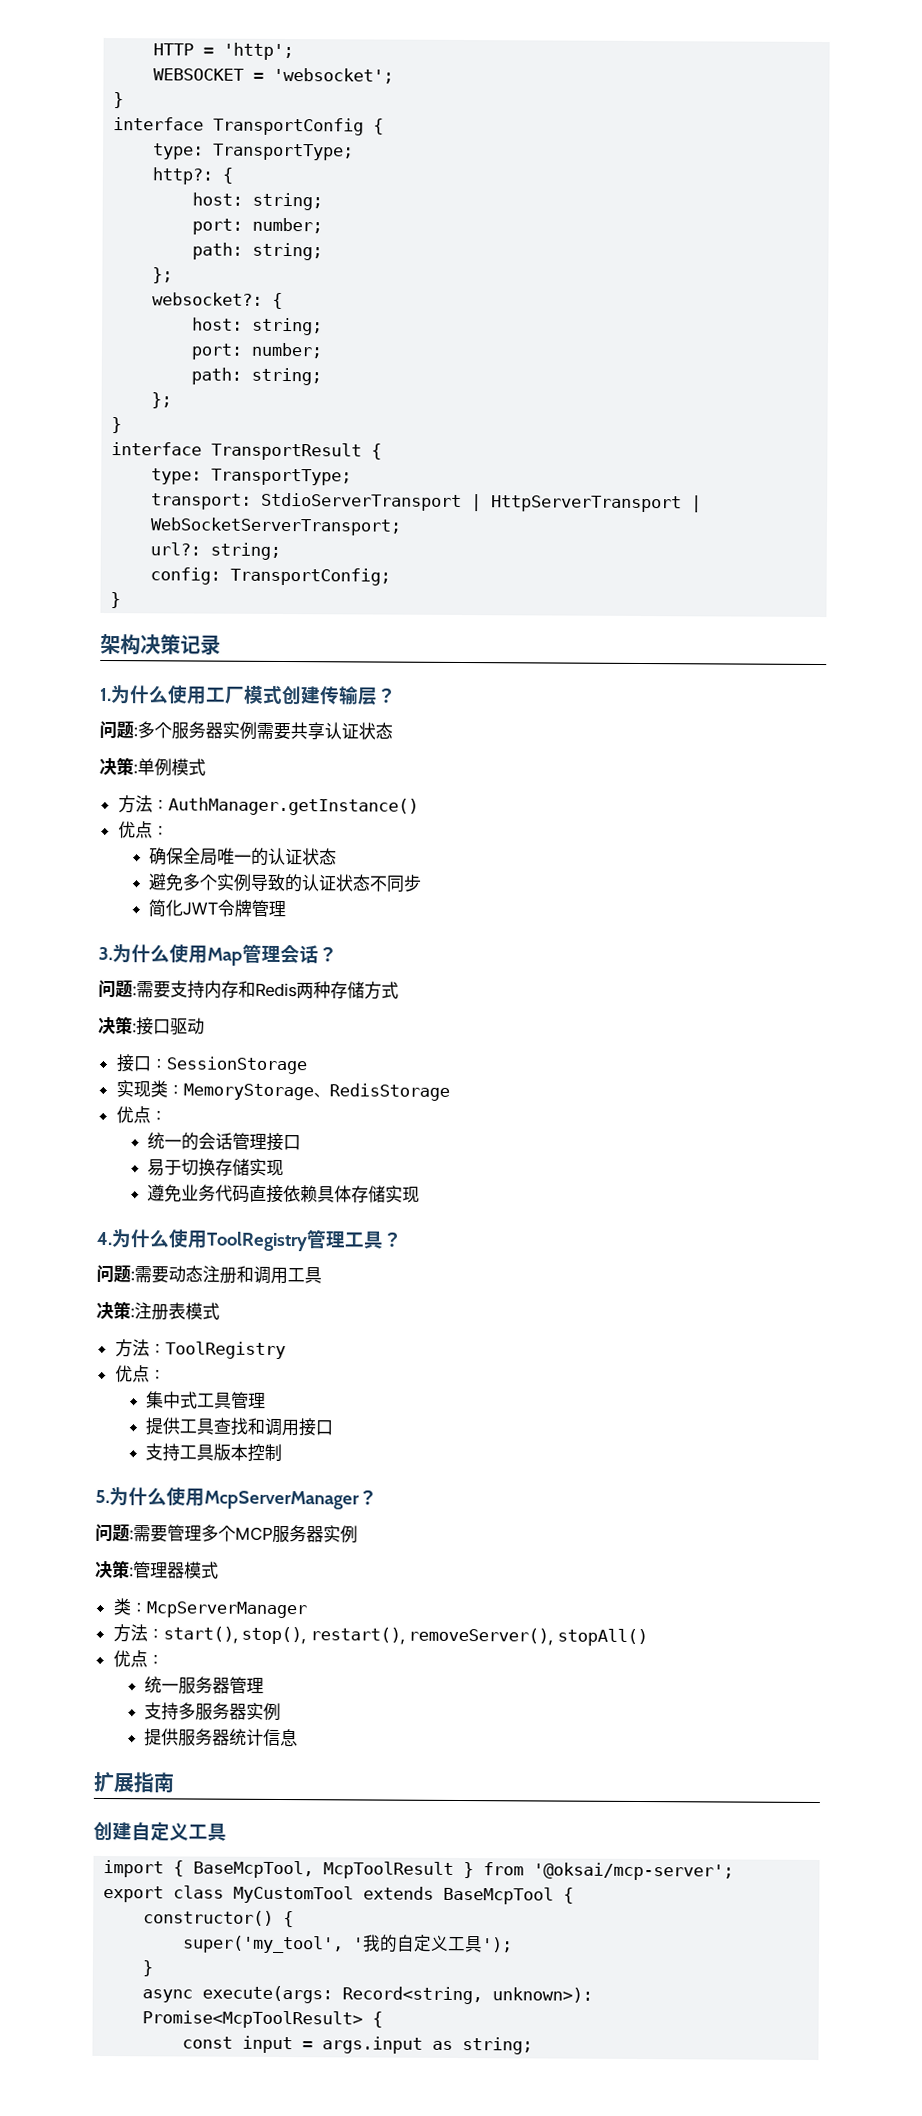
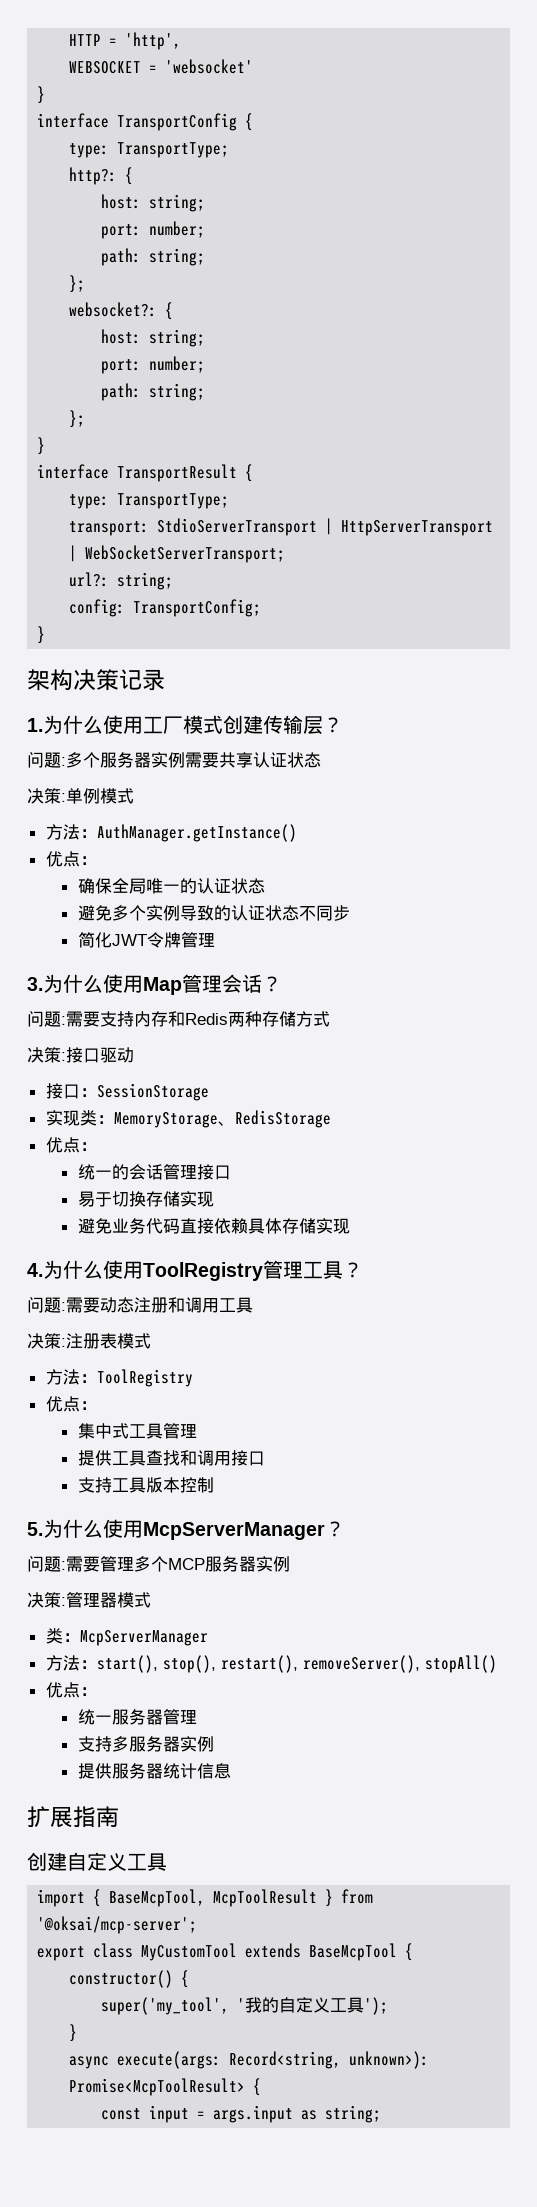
[223,42,295,61] 'http'; -> [125,32,182,50] 'http',
[273,67,395,84] 'websocket'; -> [165,59,254,74] 'websocket'
[146,1184,165,1202] 遵 -> [77,1218,95,1234] 避

